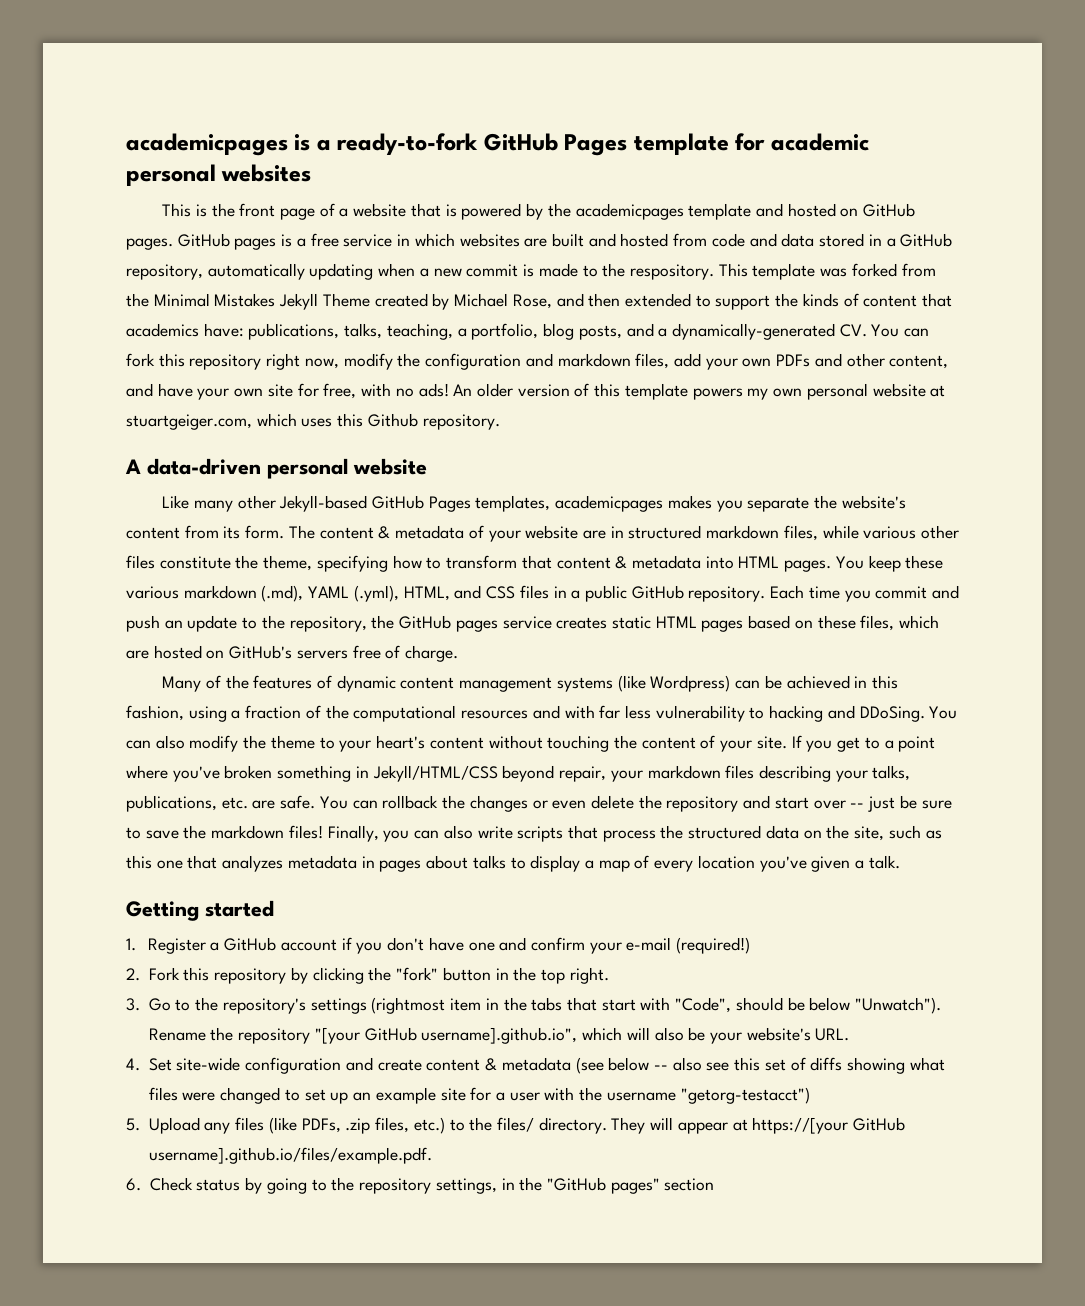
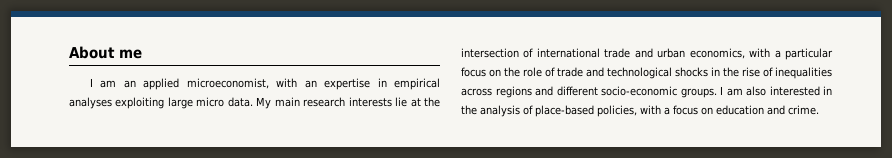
[126,133,869,156] [126,164,312,186] [162,203,916,220] [126,233,953,250] [126,263,936,280] [126,293,953,310] [126,323,930,340] [126,353,949,370] [126,383,946,400] [126,413,500,430] [125,458,427,479] [162,495,906,512] [126,525,960,542] [126,555,944,572] [126,585,960,602] [126,615,940,632] [126,645,459,662] [162,675,899,692] [126,705,958,722] [126,735,936,752] [126,765,911,782] [126,795,952,812] [126,825,942,842] [126,855,900,872] [126,900,274,921] [126,937,751,954] [126,967,609,984] [126,997,942,1014] [148,1027,850,1044] [126,1057,945,1074] [148,1087,810,1104] [126,1117,906,1134] [148,1147,432,1164] [126,1177,715,1194] academicpages is a ready-to-fork GitHub Pages template for academic personal websites // This is the front page of a website that is powered by the academicpages template and hosted on GitHub pages. GitHub pages is a free service in which websites are built and hosted from code and data stored in a GitHub repository, automatically updating when a new commit is made to the respository. This template was forked from the Minimal Mistakes Jekyll Theme created by Michael Rose, and then extended to support the kinds of content that academics have: publications, talks, teaching, a portfolio, blog posts, and a dynamically-generated CV. You can fork this repository right now, modify the configuration and markdown files, add your own PDFs and other content, and have your own site for free, with no ads! An older version of this template powers my own personal website at stuartgeiger.com, which uses this Github repository. // A data-driven personal website // Like many other Jekyll-based GitHub Pages templates, academicpages makes you separate the website's content from its form. The content & metadata of your website are in structured markdown files, while various other files constitute the theme, specifying how to transform that content & metadata into HTML pages. You keep these various markdown (.md), YAML (.yml), HTML, and CSS files in a public GitHub repository. Each time you commit and push an update to the repository, the GitHub pages service creates static HTML pages based on these files, which are hosted on GitHub's servers free of charge. // Many of the features of dynamic content management systems (like Wordpress) can be achieved in this fashion, using a fraction of the computational resources and with far less vulnerability to hacking and DDoSing. You can also modify the theme to your heart's content without touching the content of your site. If you get to a point where you've broken something in Jekyll/HTML/CSS beyond repair, your markdown files describing your talks, publications, etc. are safe. You can rollback the changes or even delete the repository and start over -- just be sure to save the markdown files! Finally, you can also write scripts that process the structured data on the site, such as this one that analyzes metadata in pages about talks to display a map of every location you've given a talk. // Getting started // 1. Register a GitHub account if you don't have one and confirm your e-mail (required!) // 2. Fork this repository by clicking the "fork" button in the top right. // 3. Go to the repository's settings (rightmost item in the tabs that start with "Code", should be below "Unwatch"). Rename the repository "[your GitHub username].github.io", which will also be your website's URL. // 4. Set site-wide configuration and create content & metadata (see below -- also see this set of diffs showing what files were changed to set up an example site for a user with the username "getorg-testacct") // 5. Upload any files (like PDFs, .zip files, etc.) to the files/ directory. They will appear at https://[your GitHub username].github.io/files/example.pdf. // 6. Check status by going to the repository settings, in the "GitHub pages" section -> [69,46,142,59] [89,78,440,90] [69,97,440,109] [461,48,834,60] [461,67,832,79] [461,86,832,98] [461,105,819,117] About me // I am an applied microeconomist, with an expertise in empirical analyses exploiting large micro data. My main research interests lie at the intersection of international trade and urban economics, with a particular focus on the role of trade and technological shocks in the rise of inequalities across regions and different socio-economic groups. I am also interested in the analysis of place-based policies, with a focus on education and crime.

